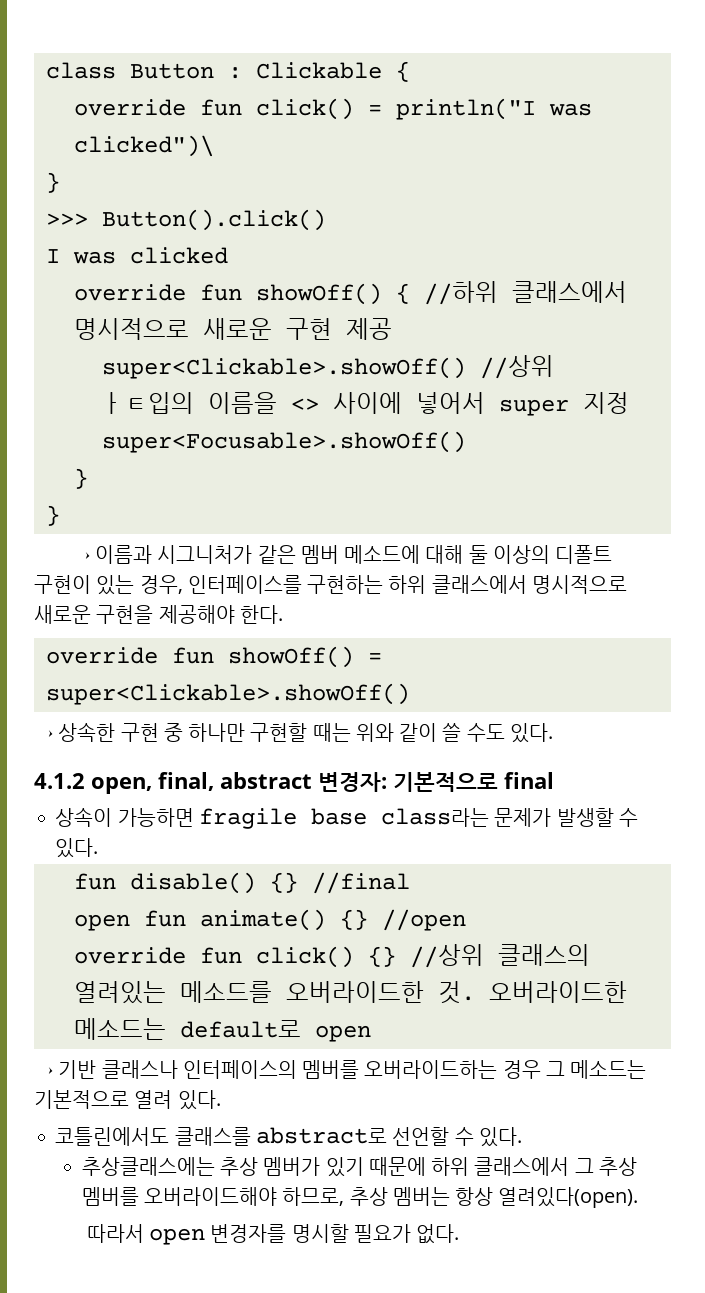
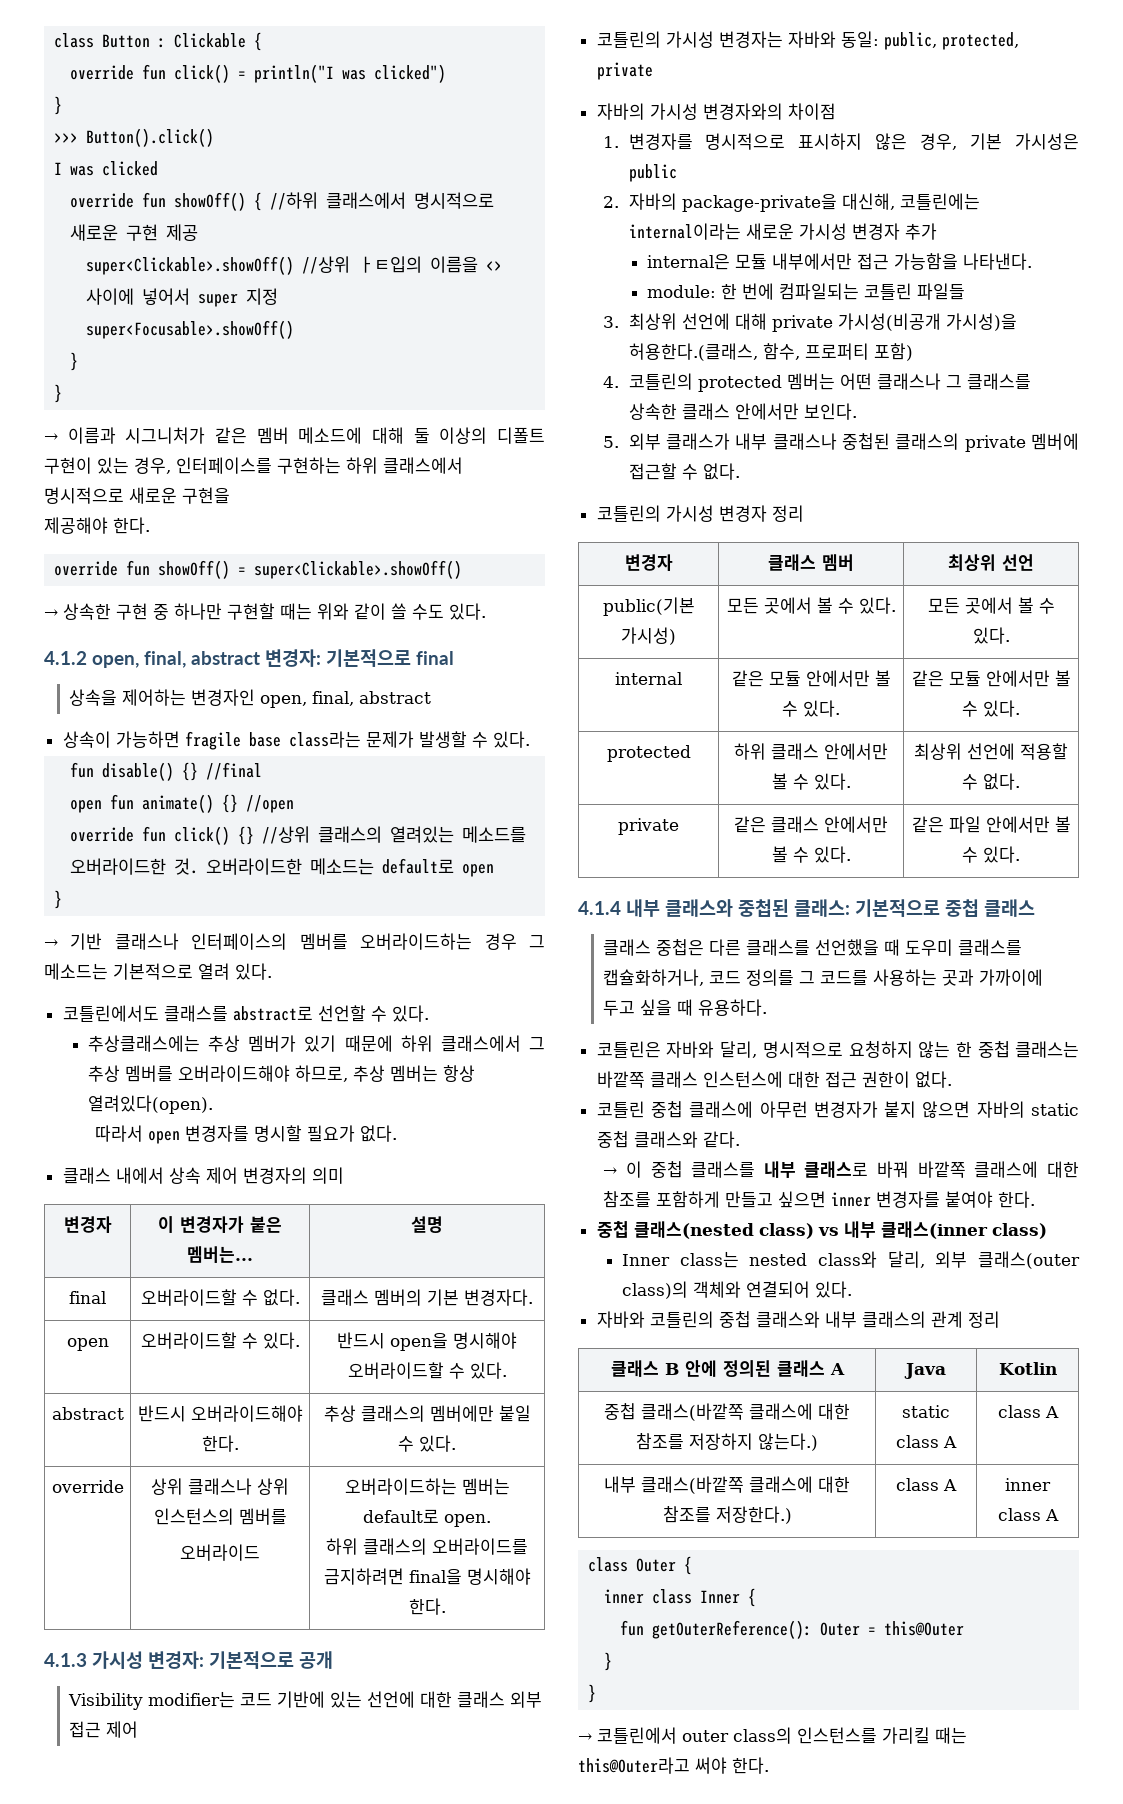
[73,135,214,157] clicked")\ -> [374,64,447,83] clicked")
(154, 614) none -> (230, 495) //
(554, 780) none -> [69,689,432,708] // 상속을 제어하는 변경자인 open, final, abstract
(371, 1033) none -> [54,890,63,909] // }
(460, 1234) none -> [62,1167,344,1184] [63,1216,112,1233] [158,1216,282,1233] [187,1246,253,1263] [411,1216,443,1233] [69,1291,106,1304] [140,1289,300,1306] [321,1289,533,1306] [66,1338,109,1351] [140,1332,300,1349] [337,1332,517,1351] [347,1362,507,1379] [51,1407,124,1420] [137,1405,303,1422] [201,1435,239,1452] [323,1405,531,1422] [398,1435,456,1452] [51,1480,124,1493] [151,1478,289,1495] [153,1508,287,1525] [180,1544,260,1561] [344,1478,510,1495] [363,1509,491,1527] [326,1538,528,1555] [323,1568,531,1585] [408,1598,446,1615] [44,1651,333,1669] [68,1691,543,1710] [69,1721,139,1738] [596,31,1019,50] [596,62,653,80] [596,103,836,120] [603,133,1079,150] [628,164,677,182] [603,193,980,212] [628,223,937,240] [647,253,1033,270] [647,283,966,300] [603,313,1017,332] [628,343,913,361] [603,373,1031,392] [628,403,857,420] [603,433,1079,452] [628,463,740,480] [596,505,804,522] [624,554,673,571] [768,554,854,571] [948,554,1034,571] [602,597,695,616] [621,627,676,645] [726,597,896,614] [927,597,1055,614] [972,627,1010,644] [615,672,682,685] [731,670,891,687] [782,700,840,717] [911,670,1071,687] [962,700,1020,717] [606,745,691,762] [734,743,888,760] [771,773,851,790] [914,743,1068,760] [962,773,1020,790] [618,818,679,835] [734,816,888,833] [771,846,851,863] [911,816,1071,833] [962,846,1020,863] [578,899,1035,917] [603,939,1023,956] [603,969,1044,986] [603,999,768,1016] [596,1041,1079,1058] [596,1071,952,1088] [596,1101,1079,1118] [596,1131,740,1148] [603,1161,1079,1178] [603,1191,1036,1208] [596,1221,1047,1239] [621,1251,1080,1269] [621,1281,852,1299] [596,1311,1000,1328] [610,1360,845,1377] [904,1363,946,1379] [998,1362,1057,1375] [604,1403,850,1421] [636,1433,818,1451] [902,1405,950,1418] [896,1435,957,1448] [997,1405,1059,1418] [604,1476,850,1494] [662,1506,792,1524] [896,1478,957,1491] [1005,1478,1051,1491] [997,1508,1059,1521] [588,1556,693,1575] [604,1588,757,1607] [620,1620,965,1639] [604,1652,613,1671] [588,1684,597,1703] [578,1727,967,1744] [578,1757,769,1774] // 클래스 내에서 상속 제어 변경자의 의미 // 변경자 | 이 변경자가 붙은 멤버는... | 설명 // final | 오버라이드할 수 없다. | 클래스 멤버의 기본 변경자다. // open | 오버라이드할 수 있다. | 반드시 open을 명시해야 오버라이드할 수 있다. // abstract | 반드시 오버라이드해야 한다. | 추상 클래스의 멤버에만 붙일 수 있다. // override | 상위 클래스나 상위 인스턴스의 멤버를 // 오버라이드 | 오버라이드하는 멤버는 default로 open. // 하위 클래스의 오버라이드를 금지하려면 final을 명시해야 한다. // 4.1.3 가시성 변경자: 기본적으로 공개 // Visibility modifier는 코드 기반에 있는 선언에 대한 클래스 외부 접근 제어 // 코틀린의 가시성 변경자는 자바와 동일: public, protected, private // 자바의 가시성 변경자와의 차이점 // 1. 변경자를 명시적으로 표시하지 않은 경우, 기본 가시성은 public // 2. 자바의 package-private을 대신해, 코틀린에는 internal이라는 새로운 가시성 변경자 추가 // internal은 모듈 내부에서만 접근 가능함을 나타낸다. // module: 한 번에 컴파일되는 코틀린 파일들 // 3. 최상위 선언에 대해 private 가시성(비공개 가시성)을 허용한다.(클래스, 함수, 프로퍼티 포함) // 4. 코틀린의 protected 멤버는 어떤 클래스나 그 클래스를 상속한 클래스 안에서만 보인다. // 5. 외부 클래스가 내부 클래스나 중첩된 클래스의 private 멤버에 접근할 수 없다. // 코틀린의 가시성 변경자 정리 // 변경자 | 클래스 멤버 | 최상위 선언 // public(기본 가시성) | 모든 곳에서 볼 수 있다. | 모든 곳에서 볼 수 있다. // internal | 같은 모듈 안에서만 볼 수 있다. | 같은 모듈 안에서만 볼 수 있다. // protected | 하위 클래스 안에서만 볼 수 있다. | 최상위 선언에 적용할 수 없다. // private | 같은 클래스 안에서만 볼 수 있다. | 같은 파일 안에서만 볼 수 있다. // 4.1.4 내부 클래스와 중첩된 클래스: 기본적으로 중첩 클래스 // 클래스 중첩은 다른 클래스를 선언했을 때 도우미 클래스를 캡슐화하거나, 코드 정의를 그 코드를 사용하는 곳과 가까이에 두고 싶을 때 유용하다. // 코틀린은 자바와 달리, 명시적으로 요청하지 않는 한 중첩 클래스는 바깥쪽 클래스 인스턴스에 대한 접근 권한이 없다. // 코틀린 중첩 클래스에 아무런 변경자가 붙지 않으면 자바의 static 중첩 클래스와 같다. // → 이 중첩 클래스를 내부 클래스로 바꿔 바깥쪽 클래스에 대한 참조를 포함하게 만들고 싶으면 inner 변경자를 붙여야 한다. // 중첩 클래스(nested class) vs 내부 클래스(inner class) // Inner class는 nested class와 달리, 외부 클래스(outer class)의 객체와 연결되어 있다. // 자바와 코틀린의 중첩 클래스와 내부 클래스의 관계 정리 // 클래스 B 안에 정의된 클래스 A | Java | Kotlin // 중첩 클래스(바깥쪽 클래스에 대한 참조를 저장하지 않는다.) | static class A | class A // 내부 클래스(바깥쪽 클래스에 대한 참조를 저장한다.) | class A | inner class A // class Outer { // inner class Inner { // fun getOuterReference(): Outer = this@Outer // } // } // → 코틀린에서 outer class의 인스턴스를 가리킬 때는 this@Outer라고 써야 한다.

